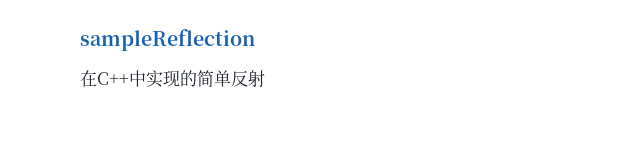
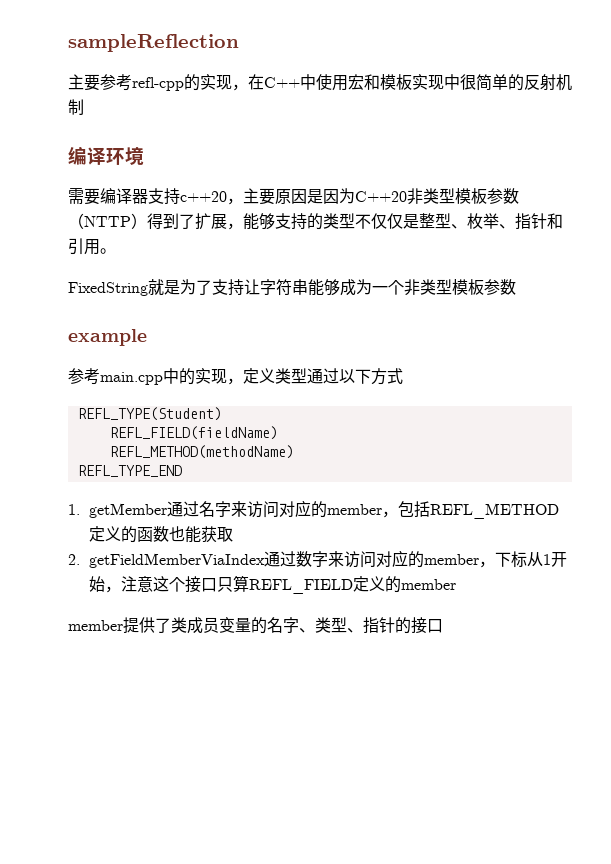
[80,70,265,88] 在C++中实现的简单反射 -> [68,74,572,91] [68,99,84,115] [68,146,144,165] [68,188,519,205] [68,213,563,230] [68,238,116,255] [68,279,516,296] [68,329,147,346] [68,368,403,385] [77,407,222,421] [109,426,278,440] [109,445,294,459] [77,465,182,477] [68,500,560,519] [89,526,234,543] [68,550,568,568] [89,575,457,594] [68,617,443,634] 主要参考refl-cpp的实现，在C++中使用宏和模板实现中很简单的反射机制 // 编译环境 // 需要编译器支持c++20，主要原因是因为C++20非类型模板参数（NTTP）得到了扩展，能够支持的类型不仅仅是整型、枚举、指针和引用。 // FixedString就是为了支持让字符串能够成为一个非类型模板参数 // example // 参考main.cpp中的实现，定义类型通过以下方式 // REFL_TYPE(Student) // REFL_FIELD(fieldName) // REFL_METHOD(methodName) // REFL_TYPE_END // 1. getMember通过名字来访问对应的member，包括REFL_METHOD定义的函数也能获取 // 2. getFieldMemberViaIndex通过数字来访问对应的member，下标从1开始，注意这个接口只算REFL_FIELD定义的member // member提供了类成员变量的名字、类型、指针的接口

